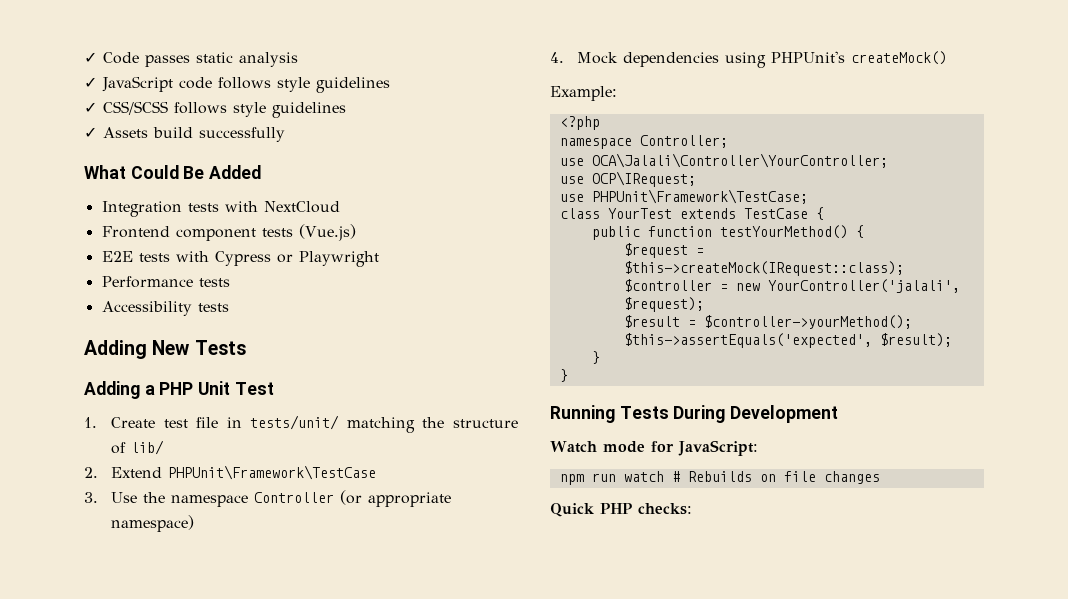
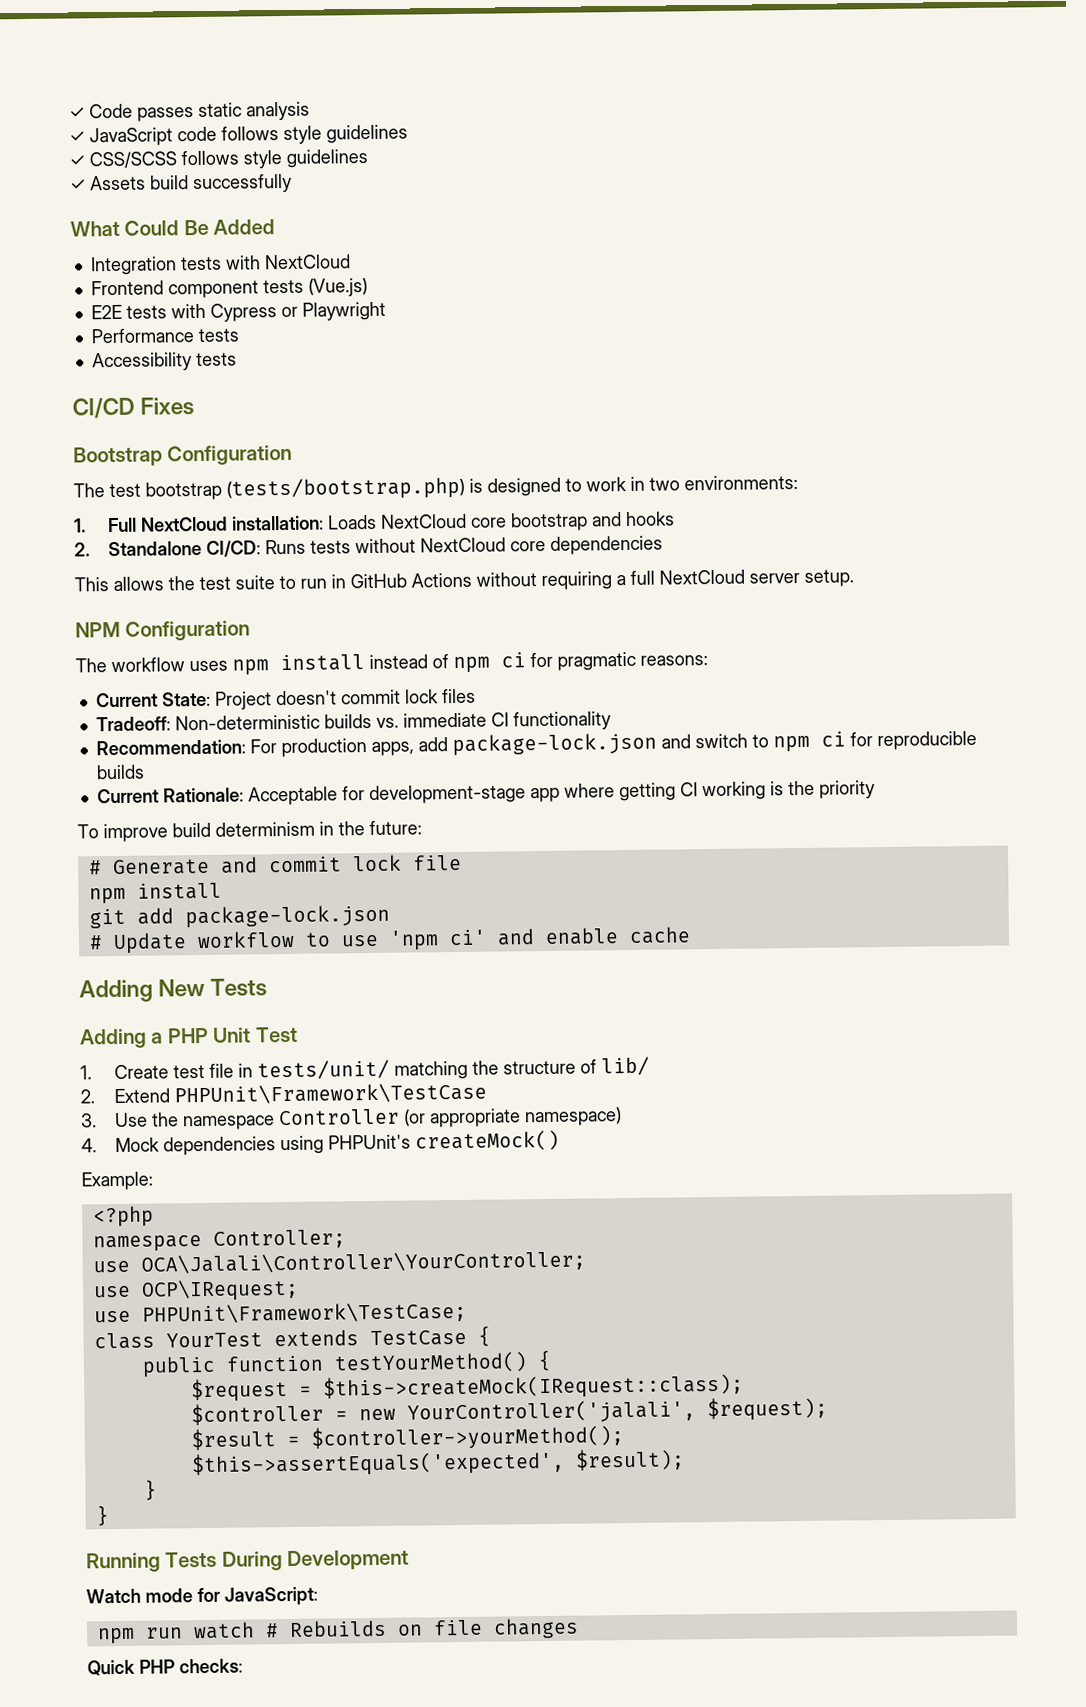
(229, 307) none -> [72,397,195,419] [73,444,293,467] [73,474,798,501] [74,511,675,533] [74,535,663,557] [74,569,854,592] [75,620,251,641] [75,651,708,676] [95,688,476,710] [95,711,611,732] [95,730,977,758] [95,764,145,780] [96,780,875,806] [77,820,422,843] [88,854,462,876] [88,882,222,905] [88,904,390,929] [88,926,691,955] // CI/CD Fixes // Bootstrap Configuration // The test bootstrap (tests/bootstrap.php) is designed to work in two environments: // 1. Full NextCloud installation: Loads NextCloud core bootstrap and hooks // 2. Standalone CI/CD: Runs tests without NextCloud core dependencies // This allows the test suite to run in GitHub Actions without requiring a full NextCloud server setup. // NPM Configuration // The workflow uses npm install instead of npm ci for pragmatic reasons: // Current State: Project doesn't commit lock files // Tradeoff: Non-deterministic builds vs. immediate CI functionality // Recommendation: For production apps, add package-lock.json and switch to npm ci for reproducible builds // Current Rationale: Acceptable for development-stage app where getting CI working is the priority // To improve build determinism in the future: // # Generate and commit lock file // npm install // git add package-lock.json // # Update workflow to use 'npm ci' and enable cache

